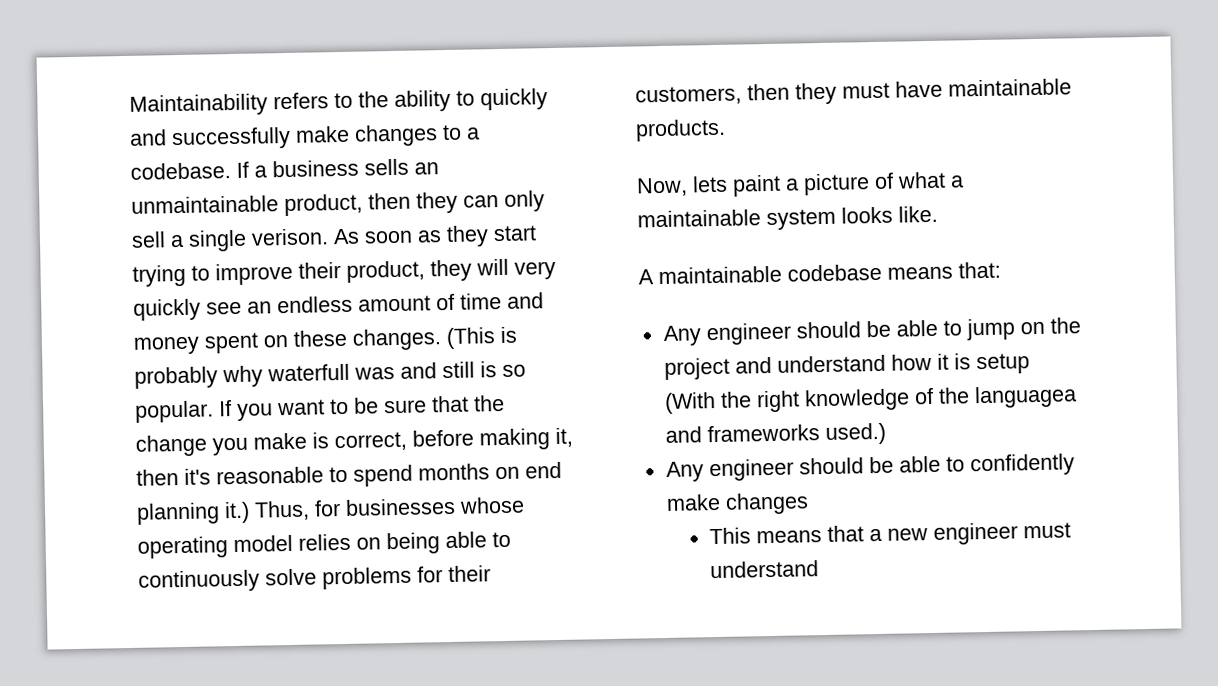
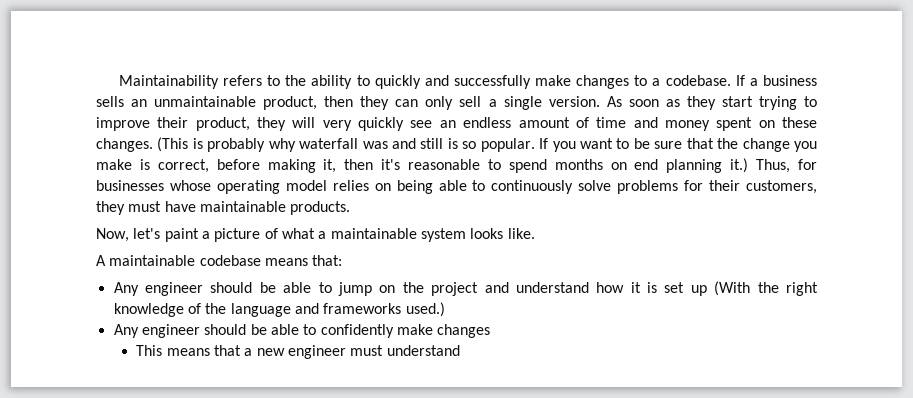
[251,228,329,246] verison. -> [548,96,600,107] version.
[267,363,350,382] waterfull -> [299,138,359,149] waterfall
[747,83,790,101] then -> (818, 187) none
[692,175,728,193] lets -> [133,228,161,239] let's
[975,353,1030,375] setup -> [664,282,707,296] set up
[973,385,1077,409] languagea -> [230,303,291,317] language

